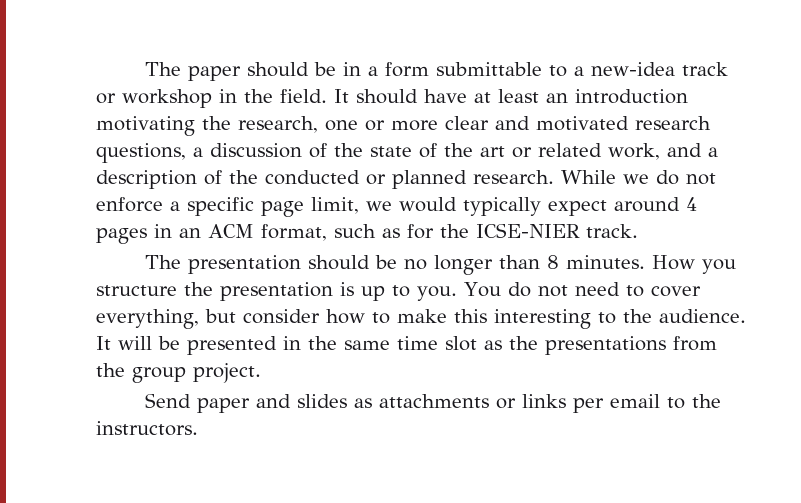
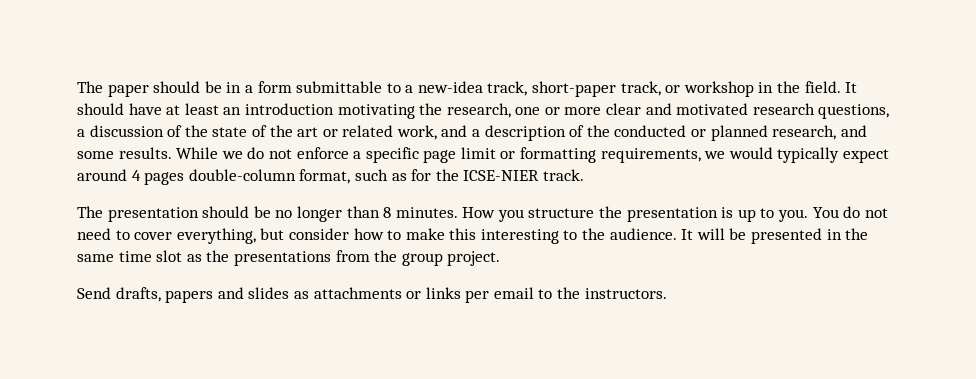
[682,62,729,76] track -> [487,81,661,97] track, short-paper track,
[473,170,554,184] research. -> [772,125,867,140] [77,147,172,159] research, and some results.
[311,197,359,214] limit, -> [460,147,701,163] limit or formatting requirements,
[154,224,254,238] in an ACM -> [188,169,296,181] double-column
[197,398,251,413] paper -> [115,287,214,303] drafts, papers

